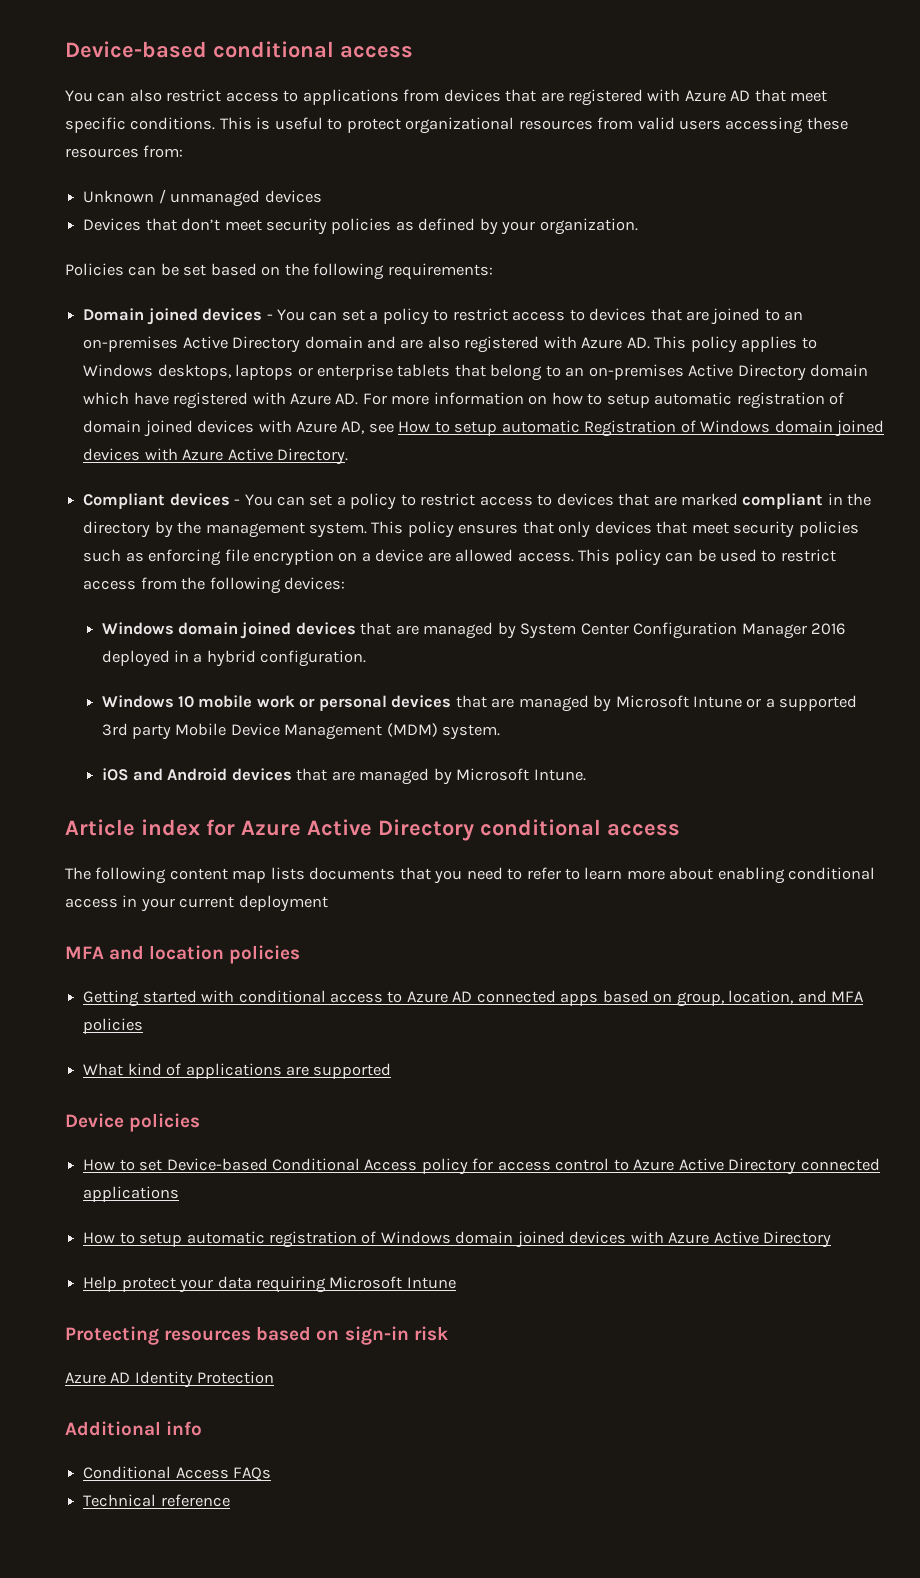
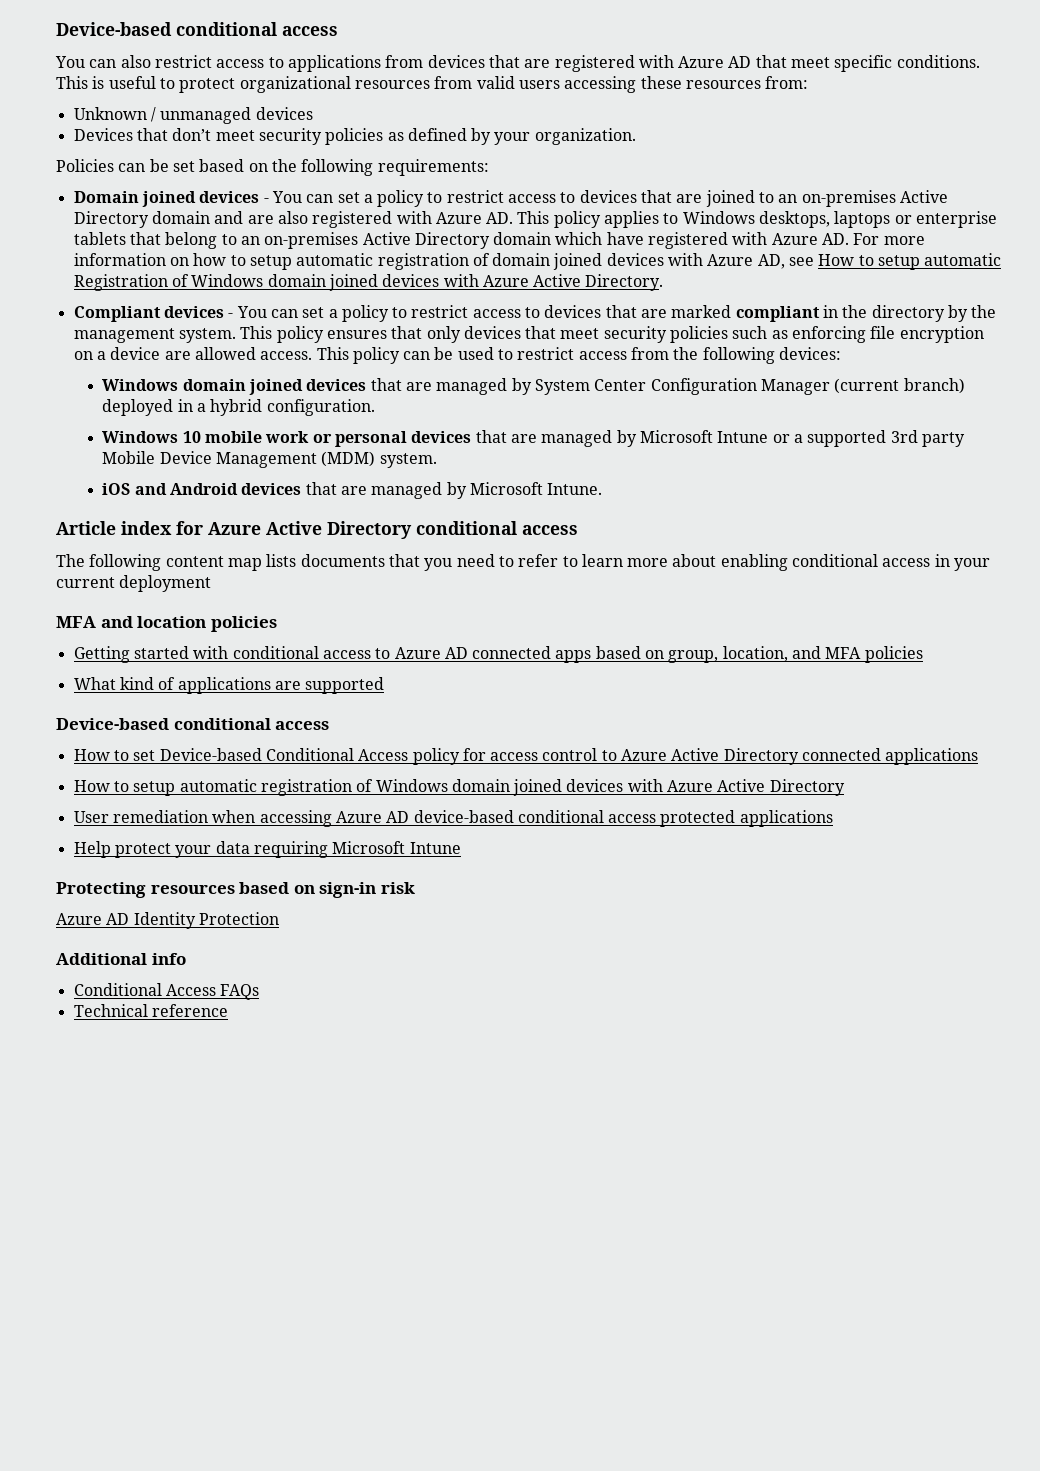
[810,623,845,635] 2016 -> [834,378,965,394] (current branch)
[65,1113,201,1132] Device policies -> [56,718,330,730] Device-based conditional access
(832, 1239) none -> [73,810,833,827] // User remediation when accessing Azure AD device-based conditional access protected applications

